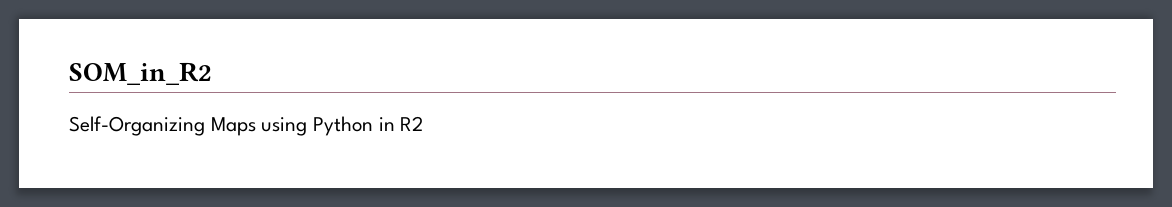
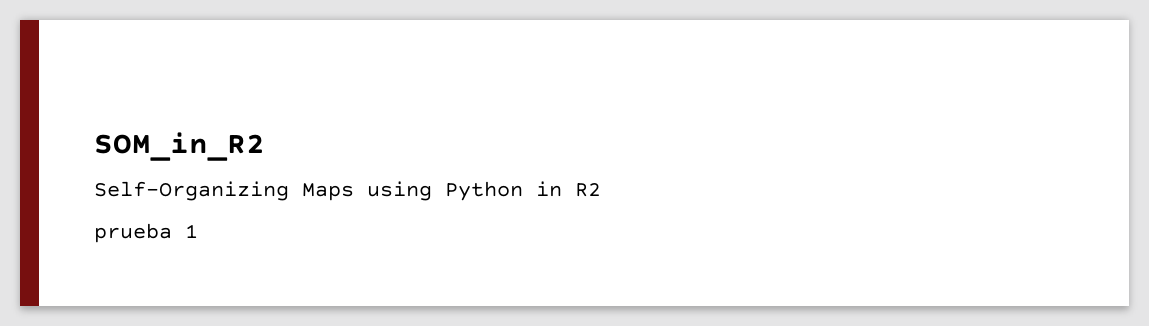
(424, 123) none -> [94,223,198,243] // prueba 1

